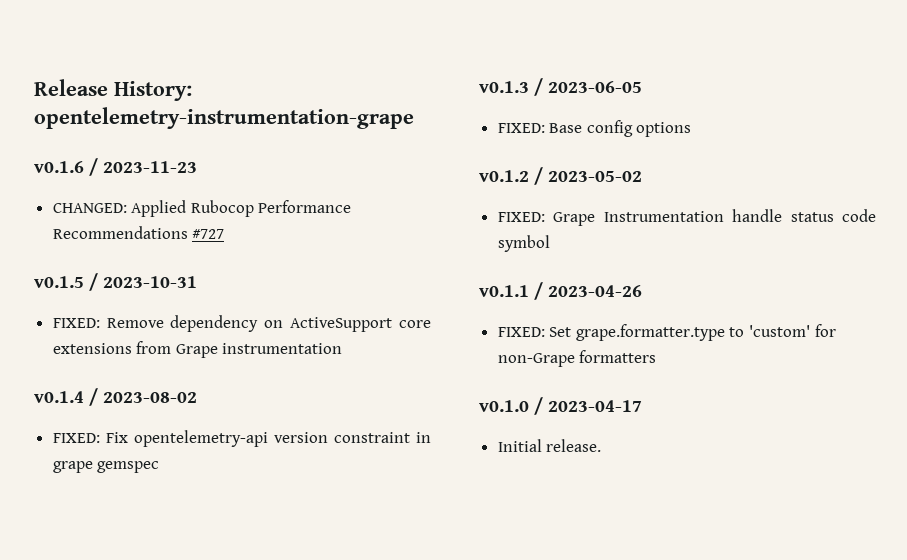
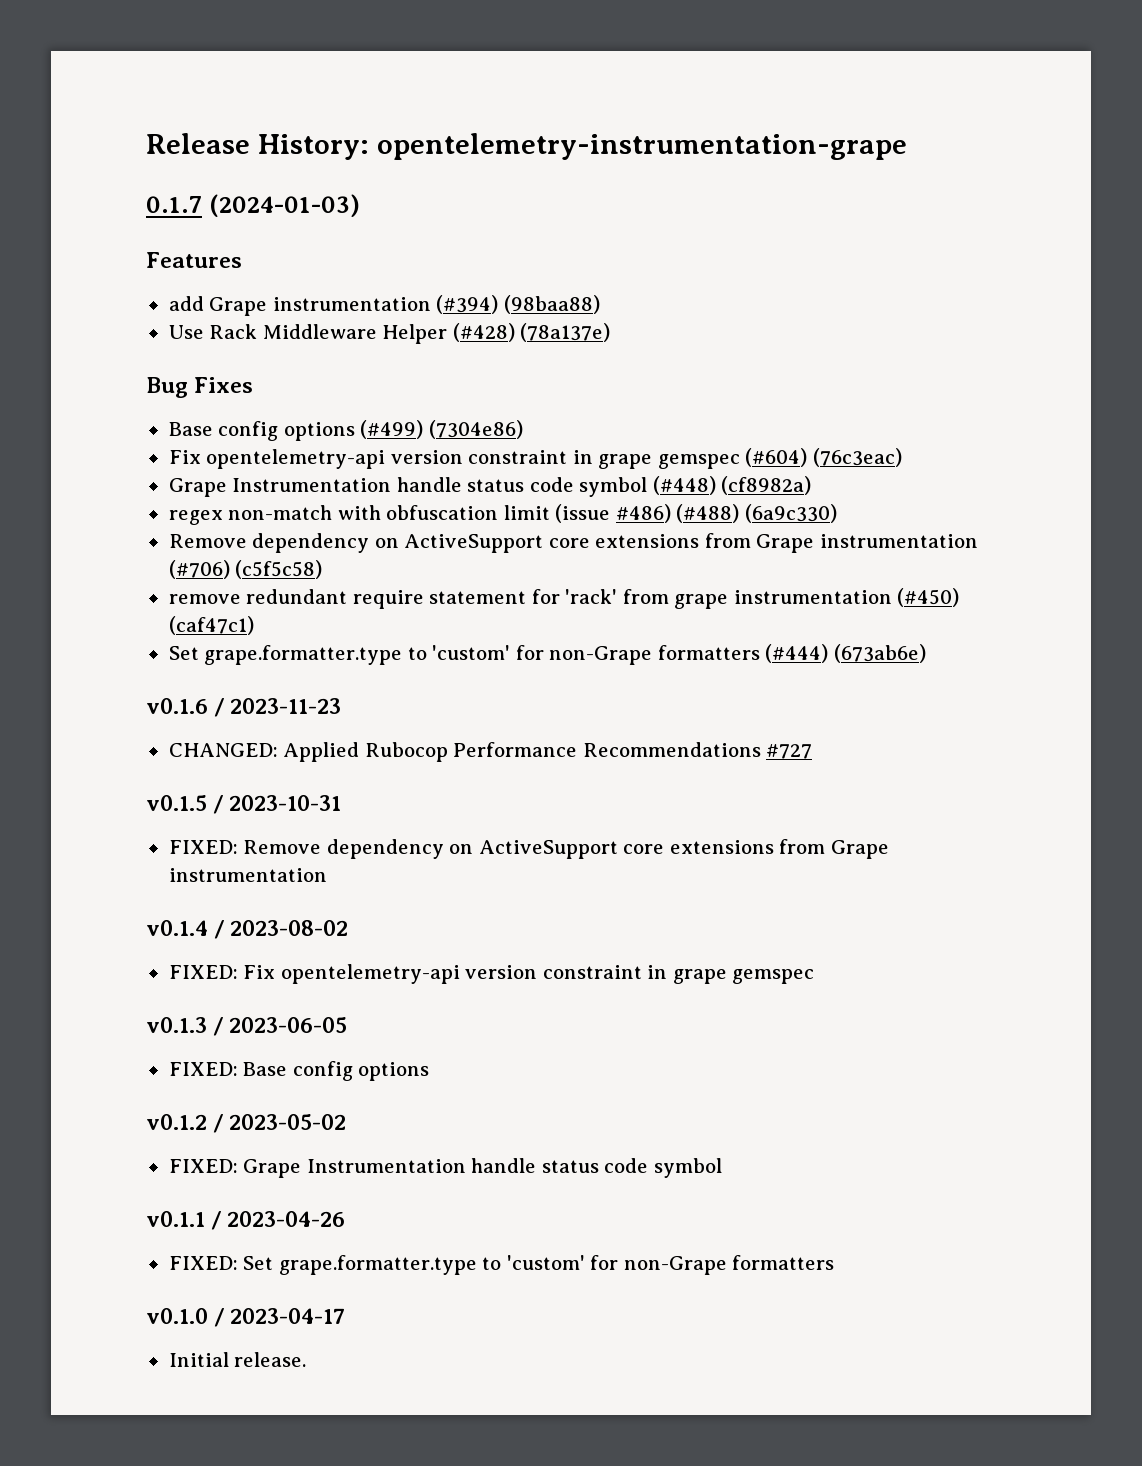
(414, 118) none -> [146,194,360,217] [146,252,242,268] [168,295,600,316] [168,323,611,344] [146,377,254,398] [168,420,523,441] [168,448,902,469] [168,476,812,497] [168,504,837,525] [168,533,978,553] [168,560,323,579] [168,588,960,609] [168,616,254,635] [168,644,926,665] // 0.1.7 (2024-01-03) // Features // add Grape instrumentation (#394) (98baa88) // Use Rack Middleware Helper (#428) (78a137e) // Bug Fixes // Base config options (#499) (7304e86) // Fix opentelemetry-api version constraint in grape gemspec (#604) (76c3eac) // Grape Instrumentation handle status code symbol (#448) (cf8982a) // regex non-match with obfuscation limit (issue #486) (#488) (6a9c330) // Remove dependency on ActiveSupport core extensions from Grape instrumentation (#706) (c5f5c58) // remove redundant require statement for 'rack' from grape instrumentation (#450) (caf47c1) // Set grape.formatter.type to 'custom' for non-Grape formatters (#444) (673ab6e)

